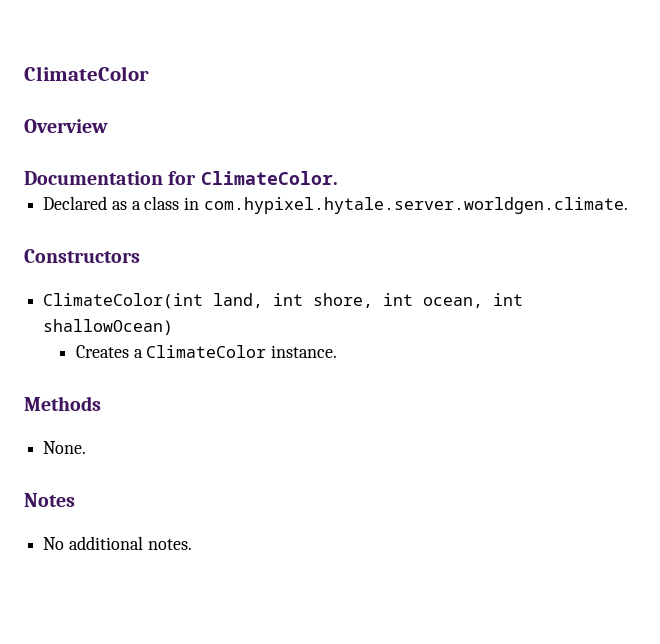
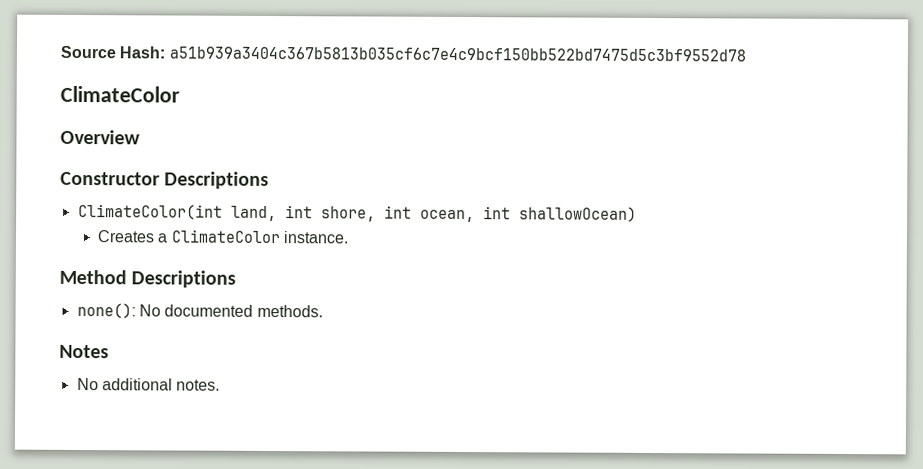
(24, 73) none -> [60,45,746,62] Source Hash: a51b939a3404c367b5813b035cf6c7e4c9bcf150bb522bd7475d5c3bf9552d78 //
[24,171,338,185] [43,196,628,214] [24,249,140,263] Documentation for ClimateColor. // Declared as a class in com.hypixel.hytale.server.worldgen.climate. // Constructors -> [60,171,270,189] Constructor Descriptions
[24,396,101,411] [43,441,87,454] Methods // None. -> [59,269,237,288] [76,302,323,319] Method Descriptions // none(): No documented methods.

